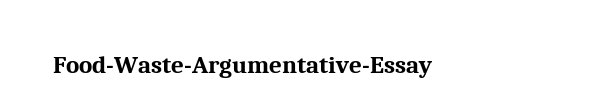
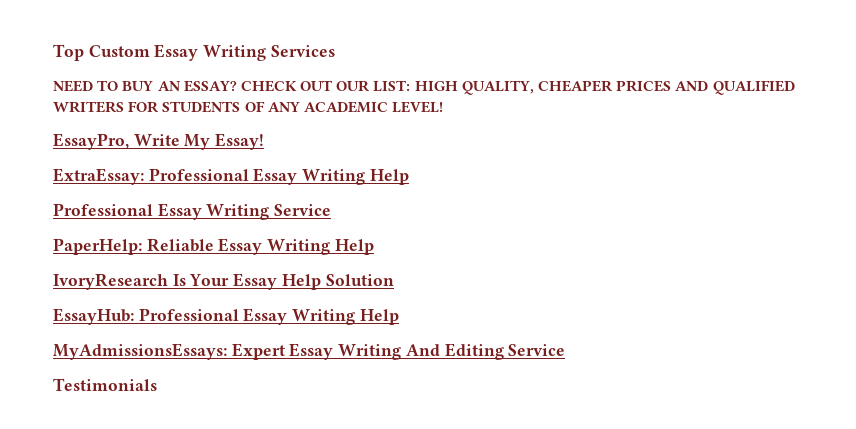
[53,56,433,78] Food-Waste-Argumentative-Essay -> [53,44,335,61] [53,80,795,95] [53,101,444,113] [53,133,265,150] [53,168,409,185] [53,203,332,220] [53,238,374,255] [53,273,394,290] [53,308,399,325] [53,343,566,360] [53,378,157,391] Top Custom Essay Writing Services // NEED TO BUY AN ESSAY? CHECK OUT OUR LIST: HIGH QUALITY, CHEAPER PRICES AND QUALIFIED WRITERS FOR STUDENTS OF ANY ACADEMIC LEVEL! // EssayPro, Write My Essay! // ExtraEssay: Professional Essay Writing Help // Professional Essay Writing Service // PaperHelp: Reliable Essay Writing Help // IvoryResearch Is Your Essay Help Solution // EssayHub: Professional Essay Writing Help // MyAdmissionsEssays: Expert Essay Writing And Editing Service // Testimonials

